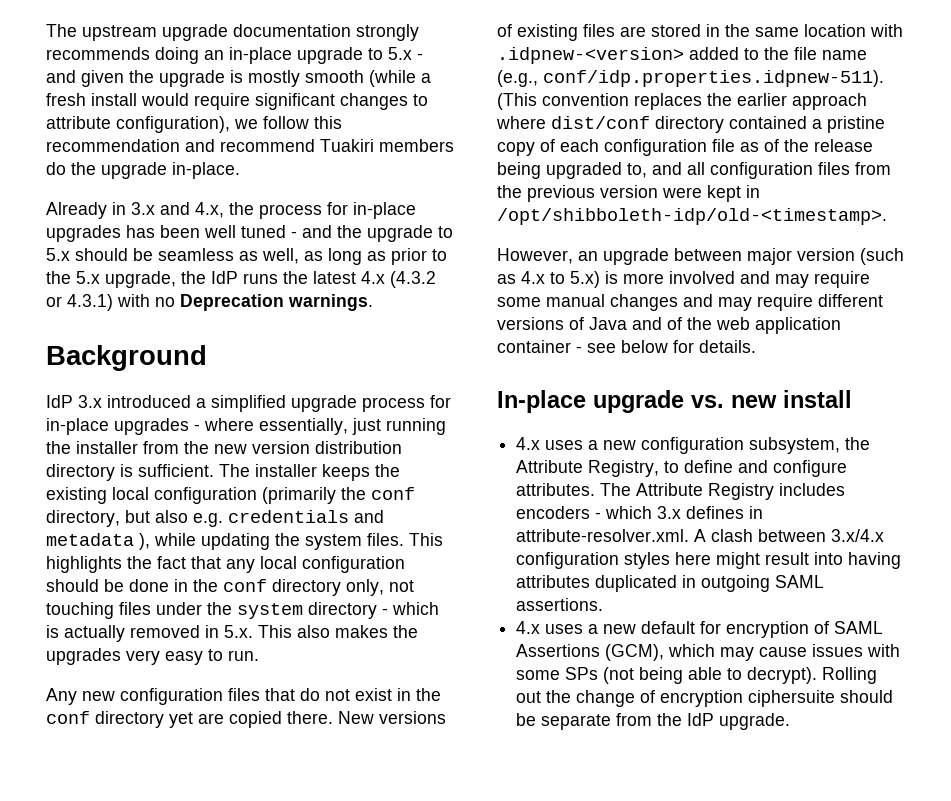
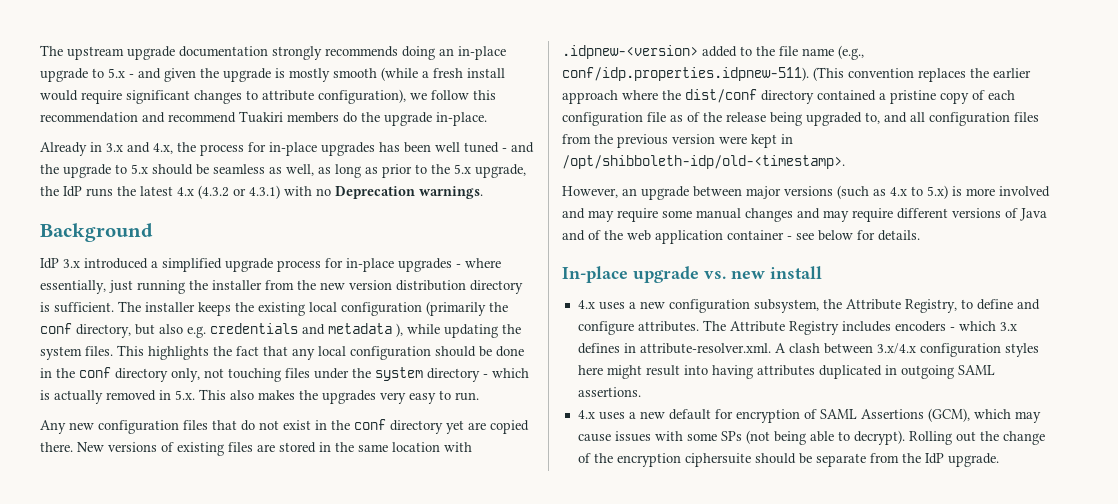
(546, 122) none -> [662,90,681,100] the
[797,248,855,261] version -> [784,186,833,196] versions
(656, 696) none -> [593,453,613,463] the

